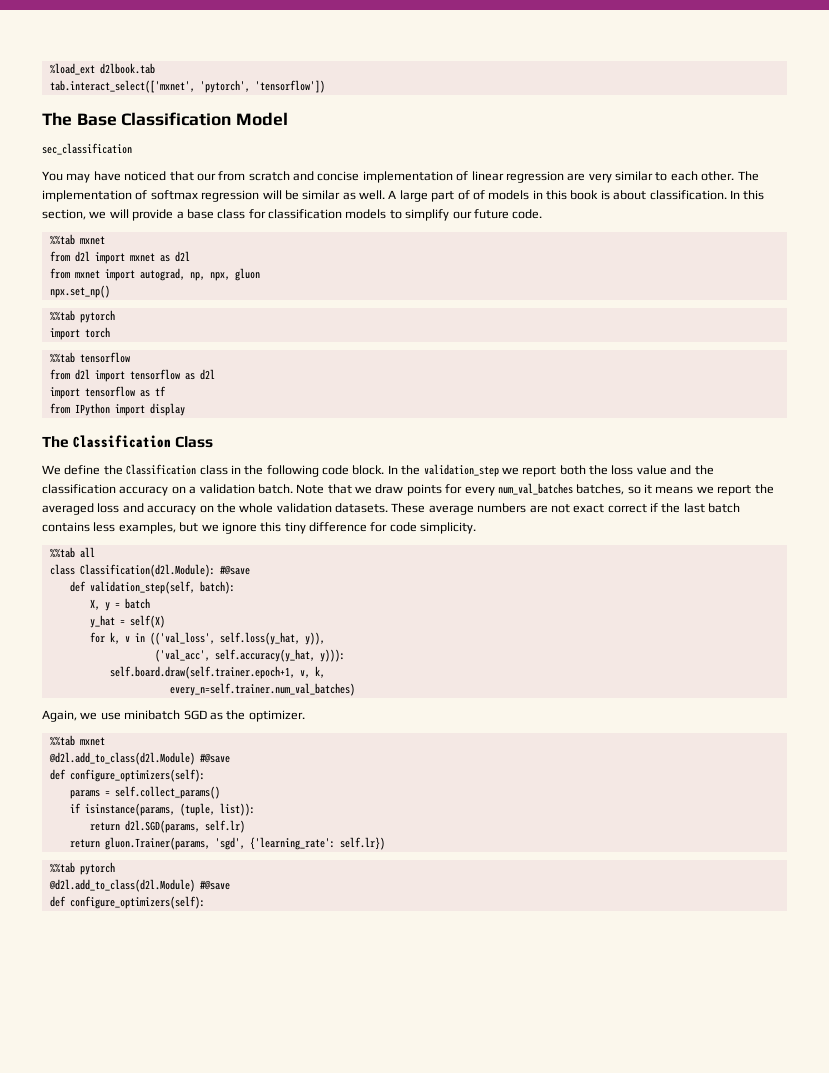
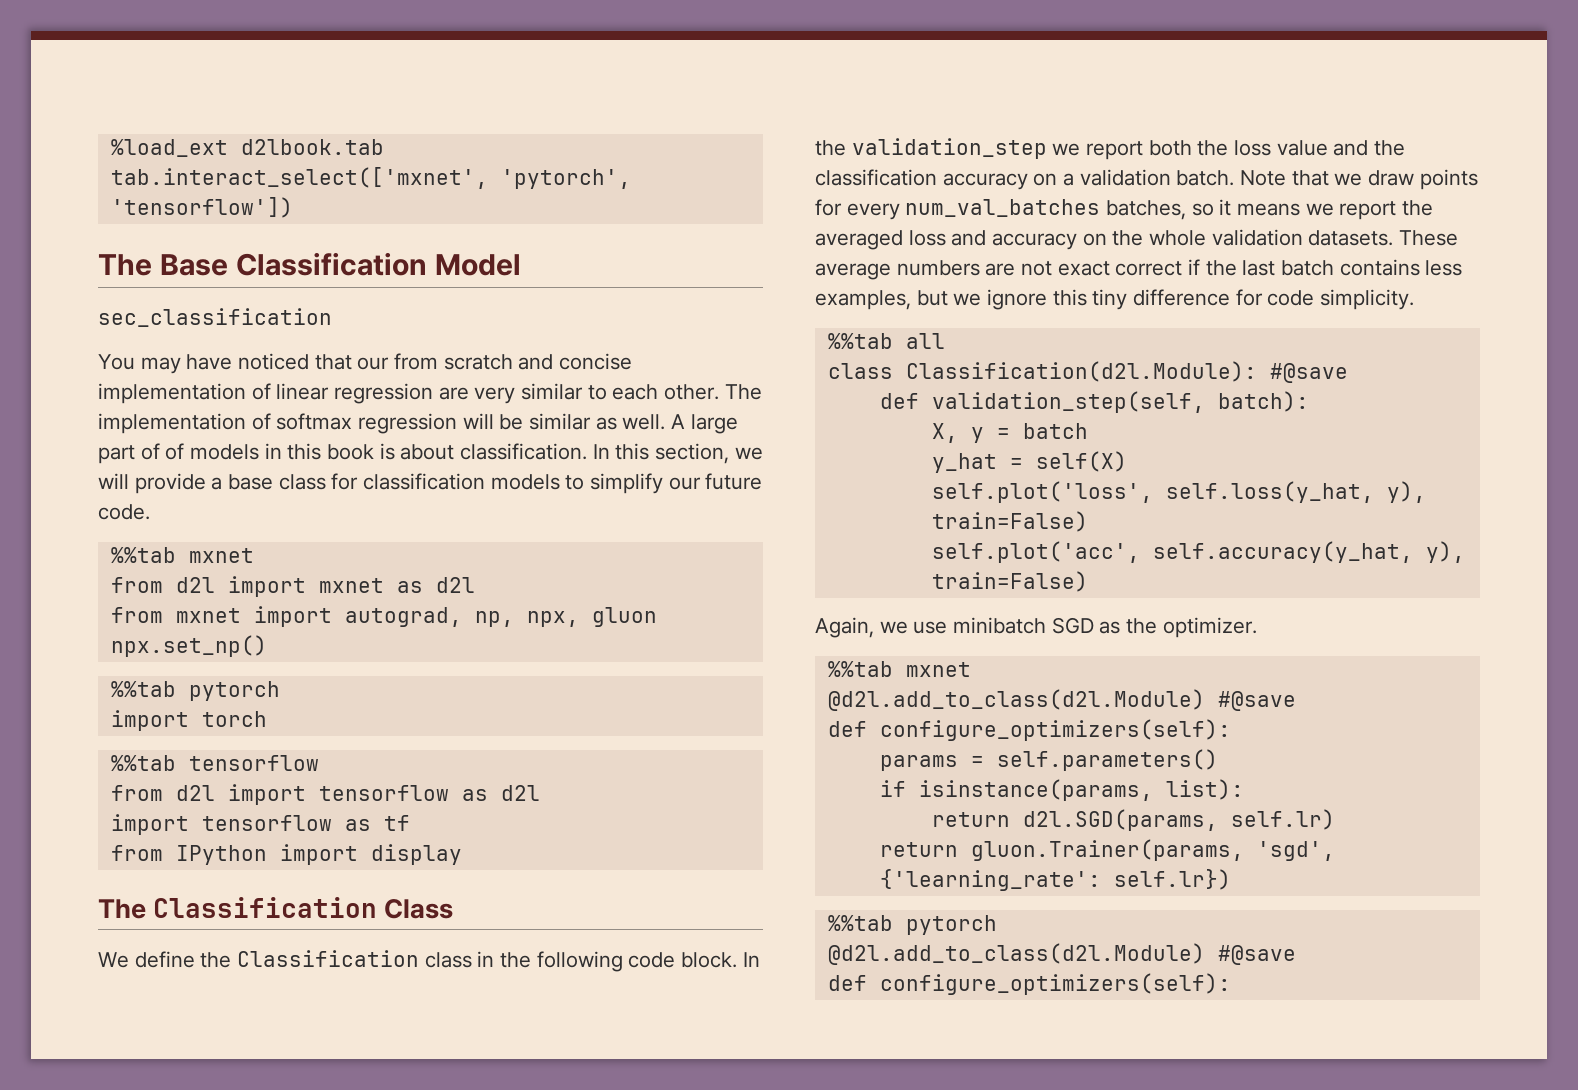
[89,632,325,645] [154,649,345,662] [109,666,325,679] [169,683,355,696] for k, v in (('val_loss', self.loss(y_hat, y)), // ('val_acc', self.accuracy(y_hat, y))): // self.board.draw(self.trainer.epoch+1, v, k, // every_n=self.trainer.num_val_batches) -> [931,481,1426,503] [931,511,1088,532] [931,541,1465,563] [931,571,1088,592] self.plot('loss', self.loss(y_hat, y), train=False) // self.plot('acc', self.accuracy(y_hat, y), train=False)
[114,786,220,799] self.collect_params() -> [996,749,1218,771] self.parameters()
[179,803,255,816] (tuple, list)): -> [1165,779,1244,800] list):

